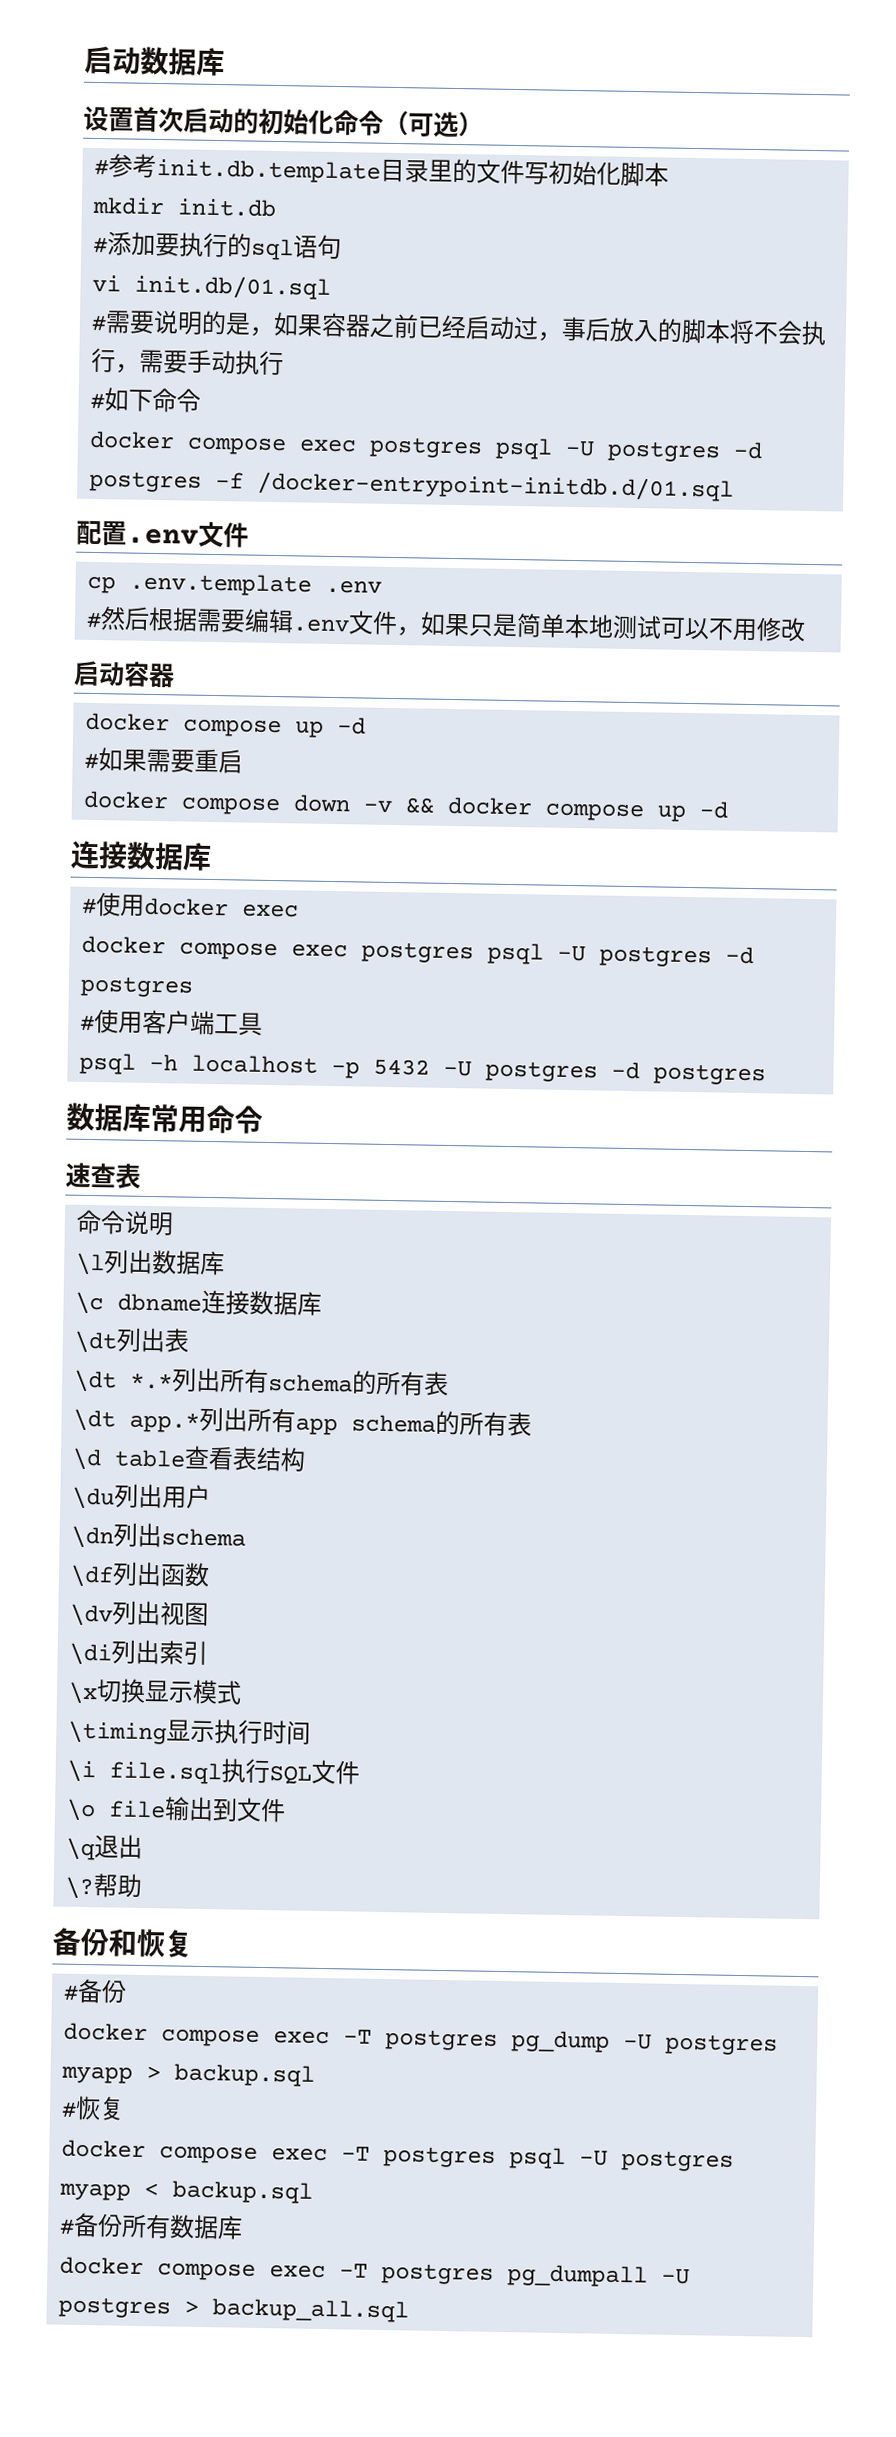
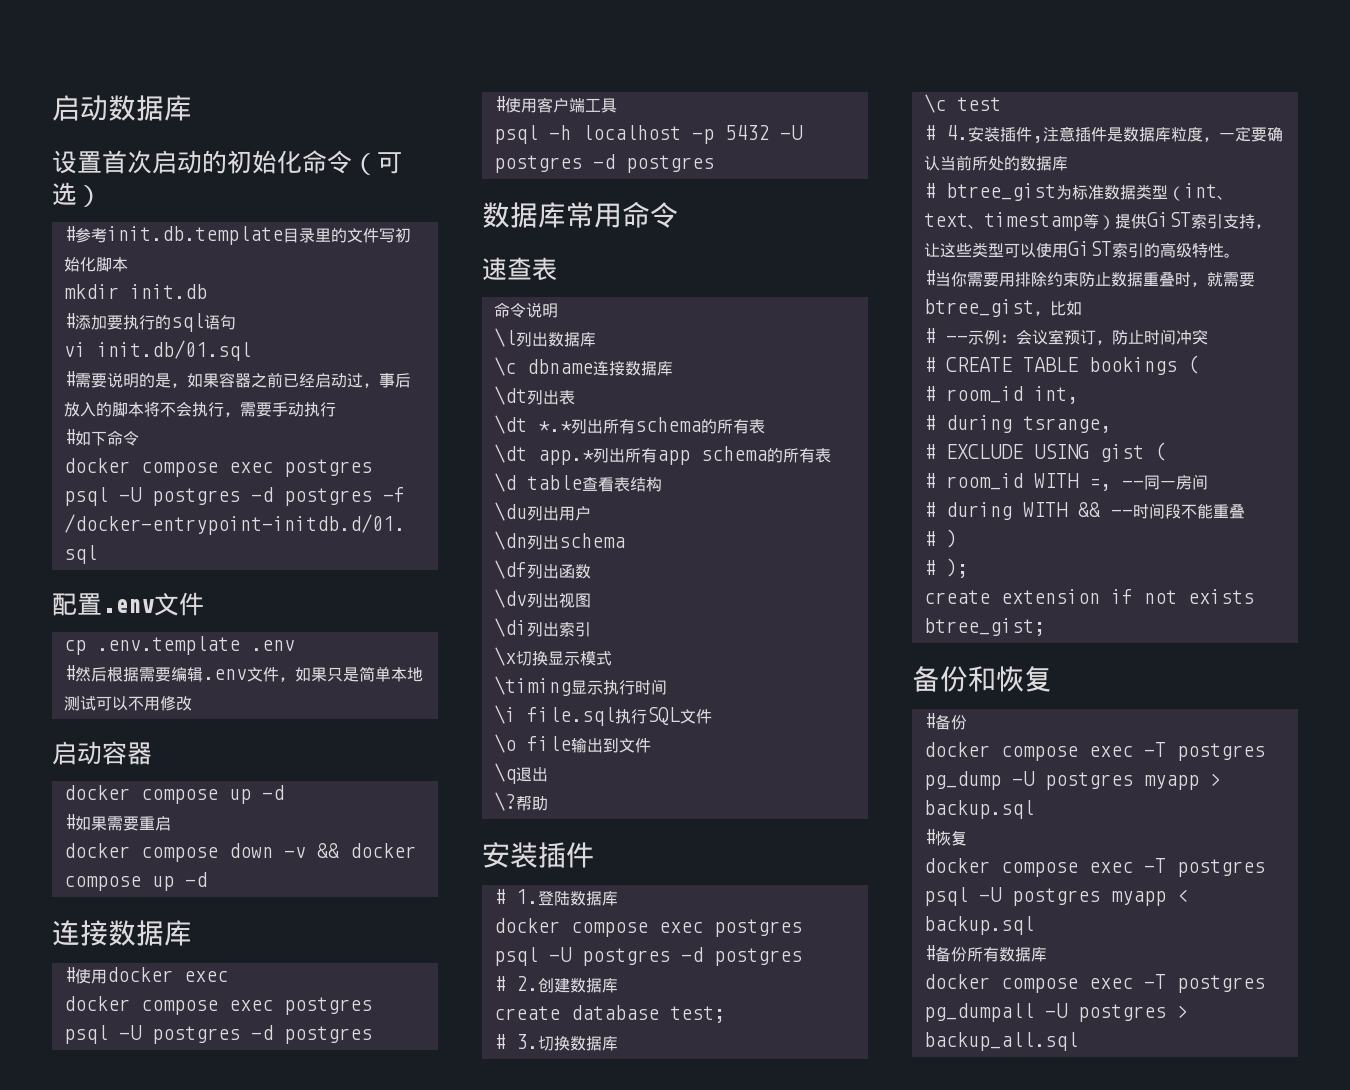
(142, 1885) none -> [482,842,594,868] [494,889,618,906] [494,918,802,937] [494,947,802,966] [494,976,618,993] [494,1005,725,1023] [494,1034,618,1051] [924,94,1001,113] [924,125,1283,143] [924,155,1068,171] [924,183,1233,201] [924,212,1271,231] [924,241,1240,258] [924,270,1255,287] [924,299,1082,317] [924,328,1208,345] [924,355,1199,375] [924,386,1078,404] [924,415,1111,433] [924,442,1166,462] [924,473,1208,491] [924,502,1245,520] [924,529,957,548] [924,558,968,578] [924,589,1254,604] [924,618,1045,636] // 安装插件 // # 1.登陆数据库 // docker compose exec postgres psql -U postgres -d postgres // # 2.创建数据库 // create database test; // # 3.切换数据库 // \c test // # 4.安装插件,注意插件是数据库粒度，一定要确认当前所处的数据库 // # btree_gist为标准数据类型（int、text、timestamp等）提供GiST索引支持，让这些类型可以使用GiST索引的高级特性。 // #当你需要用排除约束防止数据重叠时，就需要btree_gist，比如 // # --示例：会议室预订，防止时间冲突 // # CREATE TABLE bookings ( // # room_id int, // # during tsrange, // # EXCLUDE USING gist ( // # room_id WITH =, --同一房间 // # during WITH && --时间段不能重叠 // # ) // # ); // create extension if not exists btree_gist;

